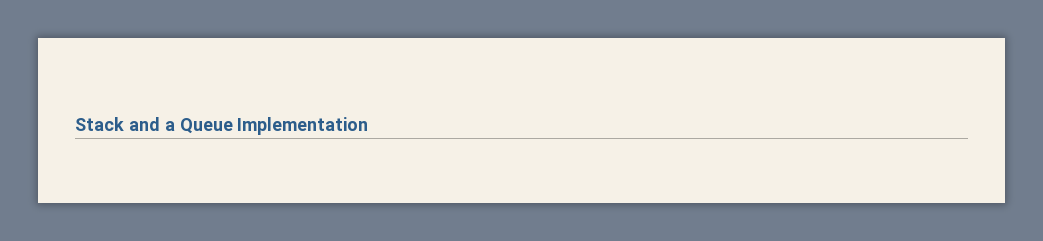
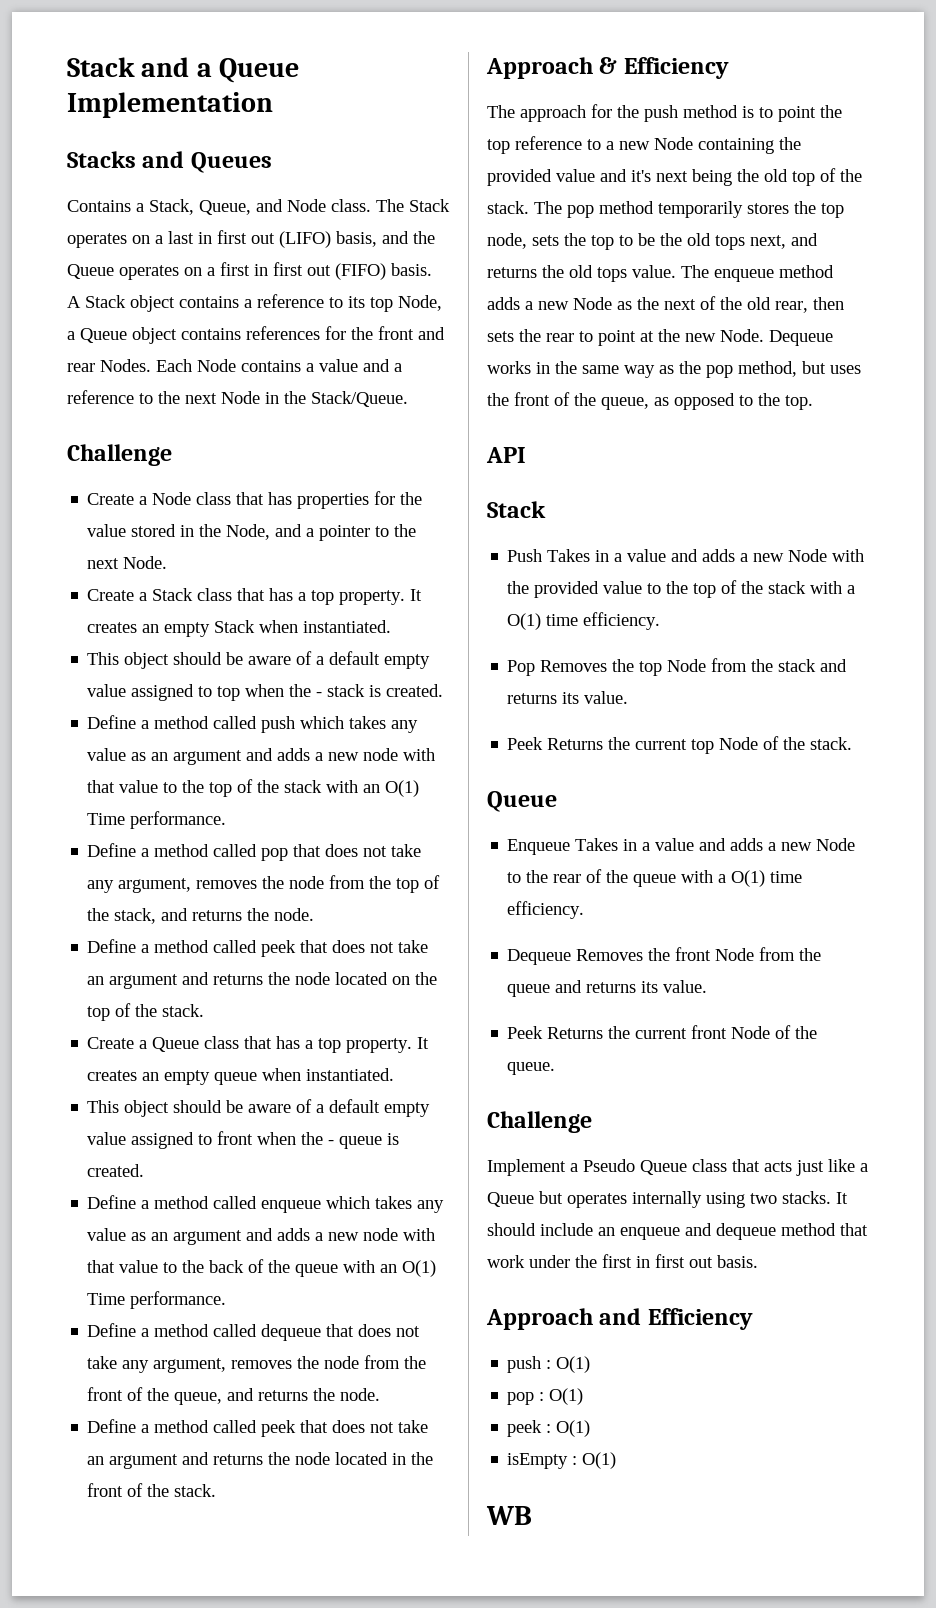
(369, 126) none -> [67,151,272,173] [67,199,450,215] [67,230,435,248] [67,262,432,280] [67,294,442,312] [67,326,445,344] [67,359,402,372] [67,390,408,407] [67,444,172,466] [87,491,423,509] [87,524,417,541] [87,556,168,569] [87,588,423,605] [87,620,392,637] [87,651,431,669] [87,684,444,701] [87,715,419,733] [87,748,436,765] [87,779,420,797] [87,811,227,829] [87,843,422,861] [87,875,441,893] [87,908,315,924] [87,939,429,957] [87,972,438,989] [87,1003,205,1021] [87,1036,430,1053] [87,1068,395,1085] [87,1099,431,1117] [87,1131,400,1149] [87,1164,145,1177] [87,1195,445,1213] [87,1228,436,1245] [87,1259,437,1277] [87,1291,227,1309] [87,1323,421,1341] [87,1355,427,1373] [87,1387,381,1405] [87,1419,429,1437] [87,1452,434,1469] [87,1483,217,1497] [486,57,729,79] [487,104,842,122] [487,136,801,154] [487,168,862,186] [487,201,844,218] [487,233,818,250] [487,265,834,282] [487,296,844,313] [487,329,833,346] [487,361,861,378] [487,392,813,410] [486,447,526,463] [487,501,546,518] [507,549,865,562] [507,580,856,598] [507,612,661,630] [507,658,848,676] [507,691,629,704] [507,736,853,754] [487,791,557,812] [507,838,856,855] [507,869,803,887] [507,901,585,919] [507,947,822,965] [507,980,708,997] [507,1025,818,1039] [507,1062,556,1075] [487,1111,592,1133] [487,1159,868,1176] [487,1191,848,1208] [487,1223,868,1240] [487,1254,758,1268] [486,1308,753,1330] [507,1356,591,1373] [507,1388,584,1405] [507,1420,591,1437] [507,1452,617,1469] [486,1506,532,1525] // Stacks and Queues // Contains a Stack, Queue, and Node class. The Stack operates on a last in first out (LIFO) basis, and the Queue operates on a first in first out (FIFO) basis. A Stack object contains a reference to its top Node, a Queue object contains references for the front and rear Nodes. Each Node contains a value and a reference to the next Node in the Stack/Queue. // Challenge // Create a Node class that has properties for the value stored in the Node, and a pointer to the next Node. // Create a Stack class that has a top property. It creates an empty Stack when instantiated. // This object should be aware of a default empty value assigned to top when the - stack is created. // Define a method called push which takes any value as an argument and adds a new node with that value to the top of the stack with an O(1) Time performance. // Define a method called pop that does not take any argument, removes the node from the top of the stack, and returns the node. // Define a method called peek that does not take an argument and returns the node located on the top of the stack. // Create a Queue class that has a top property. It creates an empty queue when instantiated. // This object should be aware of a default empty value assigned to front when the - queue is created. // Define a method called enqueue which takes any value as an argument and adds a new node with that value to the back of the queue with an O(1) Time performance. // Define a method called dequeue that does not take any argument, removes the node from the front of the queue, and returns the node. // Define a method called peek that does not take an argument and returns the node located in the front of the stack. // Approach & Efficiency // The approach for the push method is to point the top reference to a new Node containing the provided value and it's next being the old top of the stack. The pop method temporarily stores the top node, sets the top to be the old tops next, and returns the old tops value. The enqueue method adds a new Node as the next of the old rear, then sets the rear to point at the new Node. Dequeue works in the same way as the pop method, but uses the front of the queue, as opposed to the top. // API // Stack // Push Takes in a value and adds a new Node with the provided value to the top of the stack with a O(1) time efficiency. // Pop Removes the top Node from the stack and returns its value. // Peek Returns the current top Node of the stack. // Queue // Enqueue Takes in a value and adds a new Node to the rear of the queue with a O(1) time efficiency. // Dequeue Removes the front Node from the queue and returns its value. // Peek Returns the current front Node of the queue. // Challenge // Implement a Pseudo Queue class that acts just like a Queue but operates internally using two stacks. It should include an enqueue and dequeue method that work under the first in first out basis. // Approach and Efficiency // push : O(1) // pop : O(1) // peek : O(1) // isEmpty : O(1) // WB

